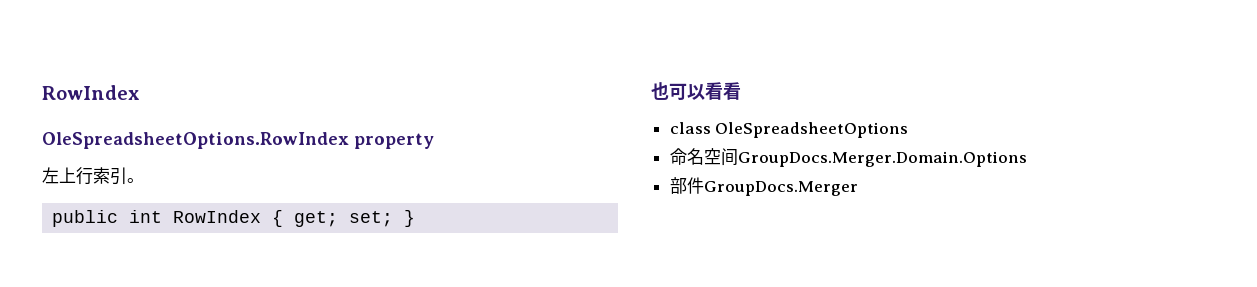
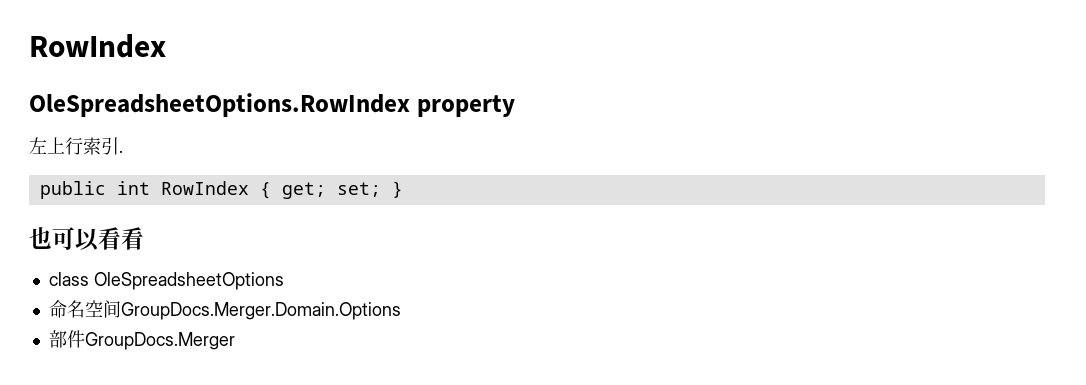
[127,178,144,183] 。 -> [119,150,123,153] .

